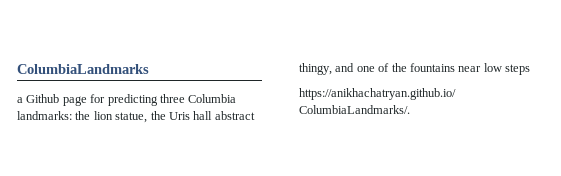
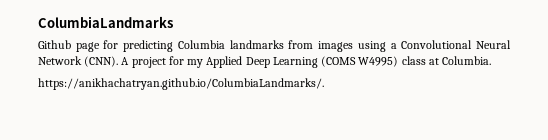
[17,97,23,103] a -> (173, 22) none
[159,94,237,103] [17,111,255,123] [299,63,530,75] three Columbia landmarks: the lion statue, the Uris hall abstract thingy, and one of the fountains near low steps -> [177,40,512,52] [38,56,492,68] Columbia landmarks from images using a Convolutional Neural Network (CNN). A project for my Applied Deep Learning (COMS W4995) class at Columbia.

